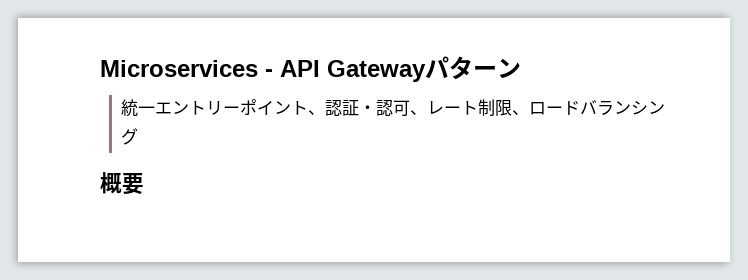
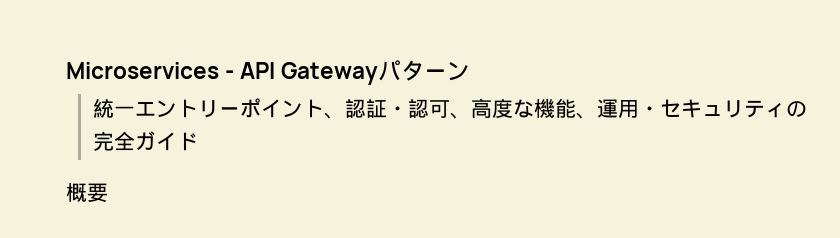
[426,99,665,116] [120,128,138,145] レート制限、ロードバランシング -> [470,98,807,119] [92,131,198,151] 高度な機能、運用・セキュリティの完全ガイド

